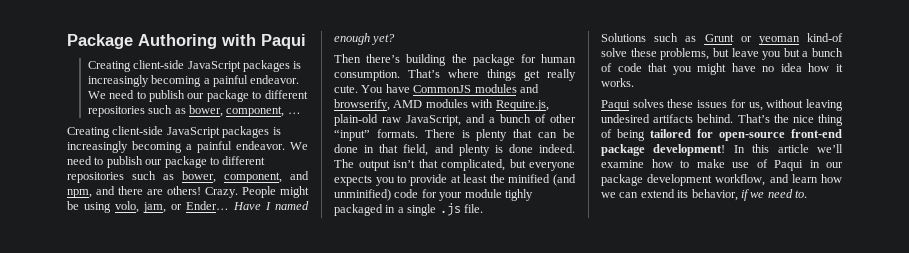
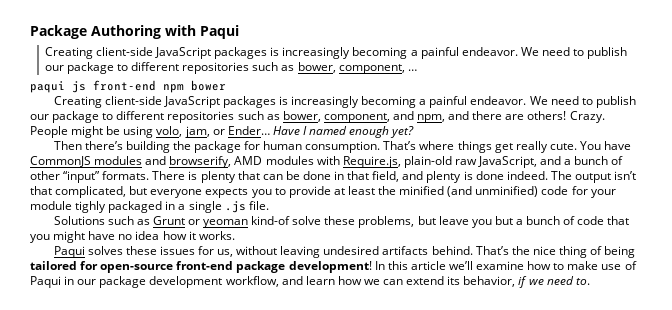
(301, 113) none -> [30,80,226,93] // paqui js front-end npm bower

